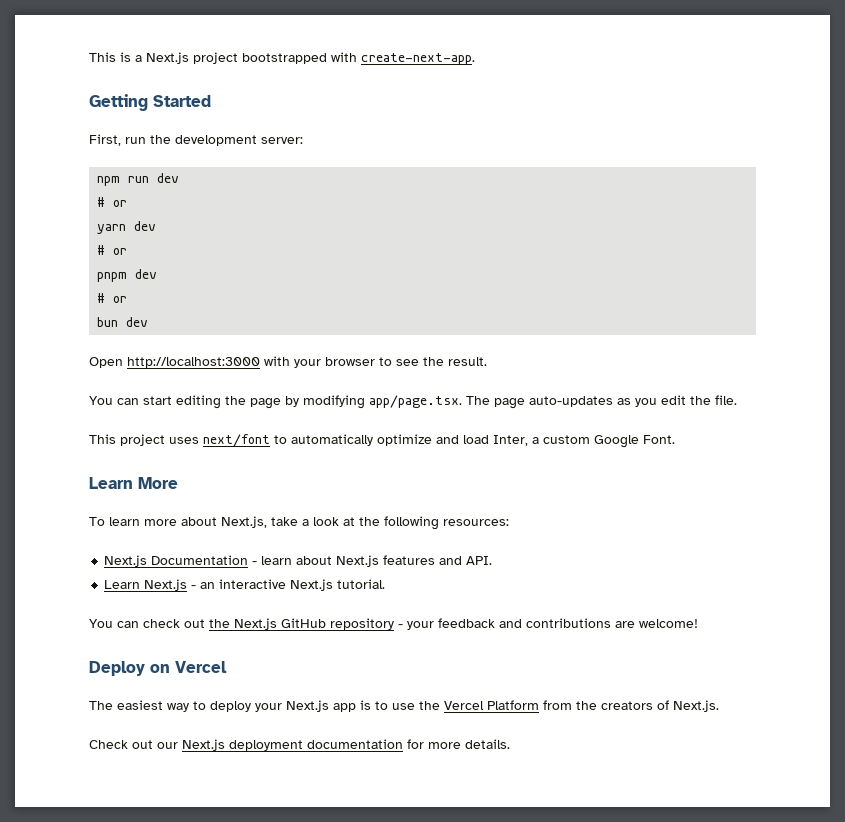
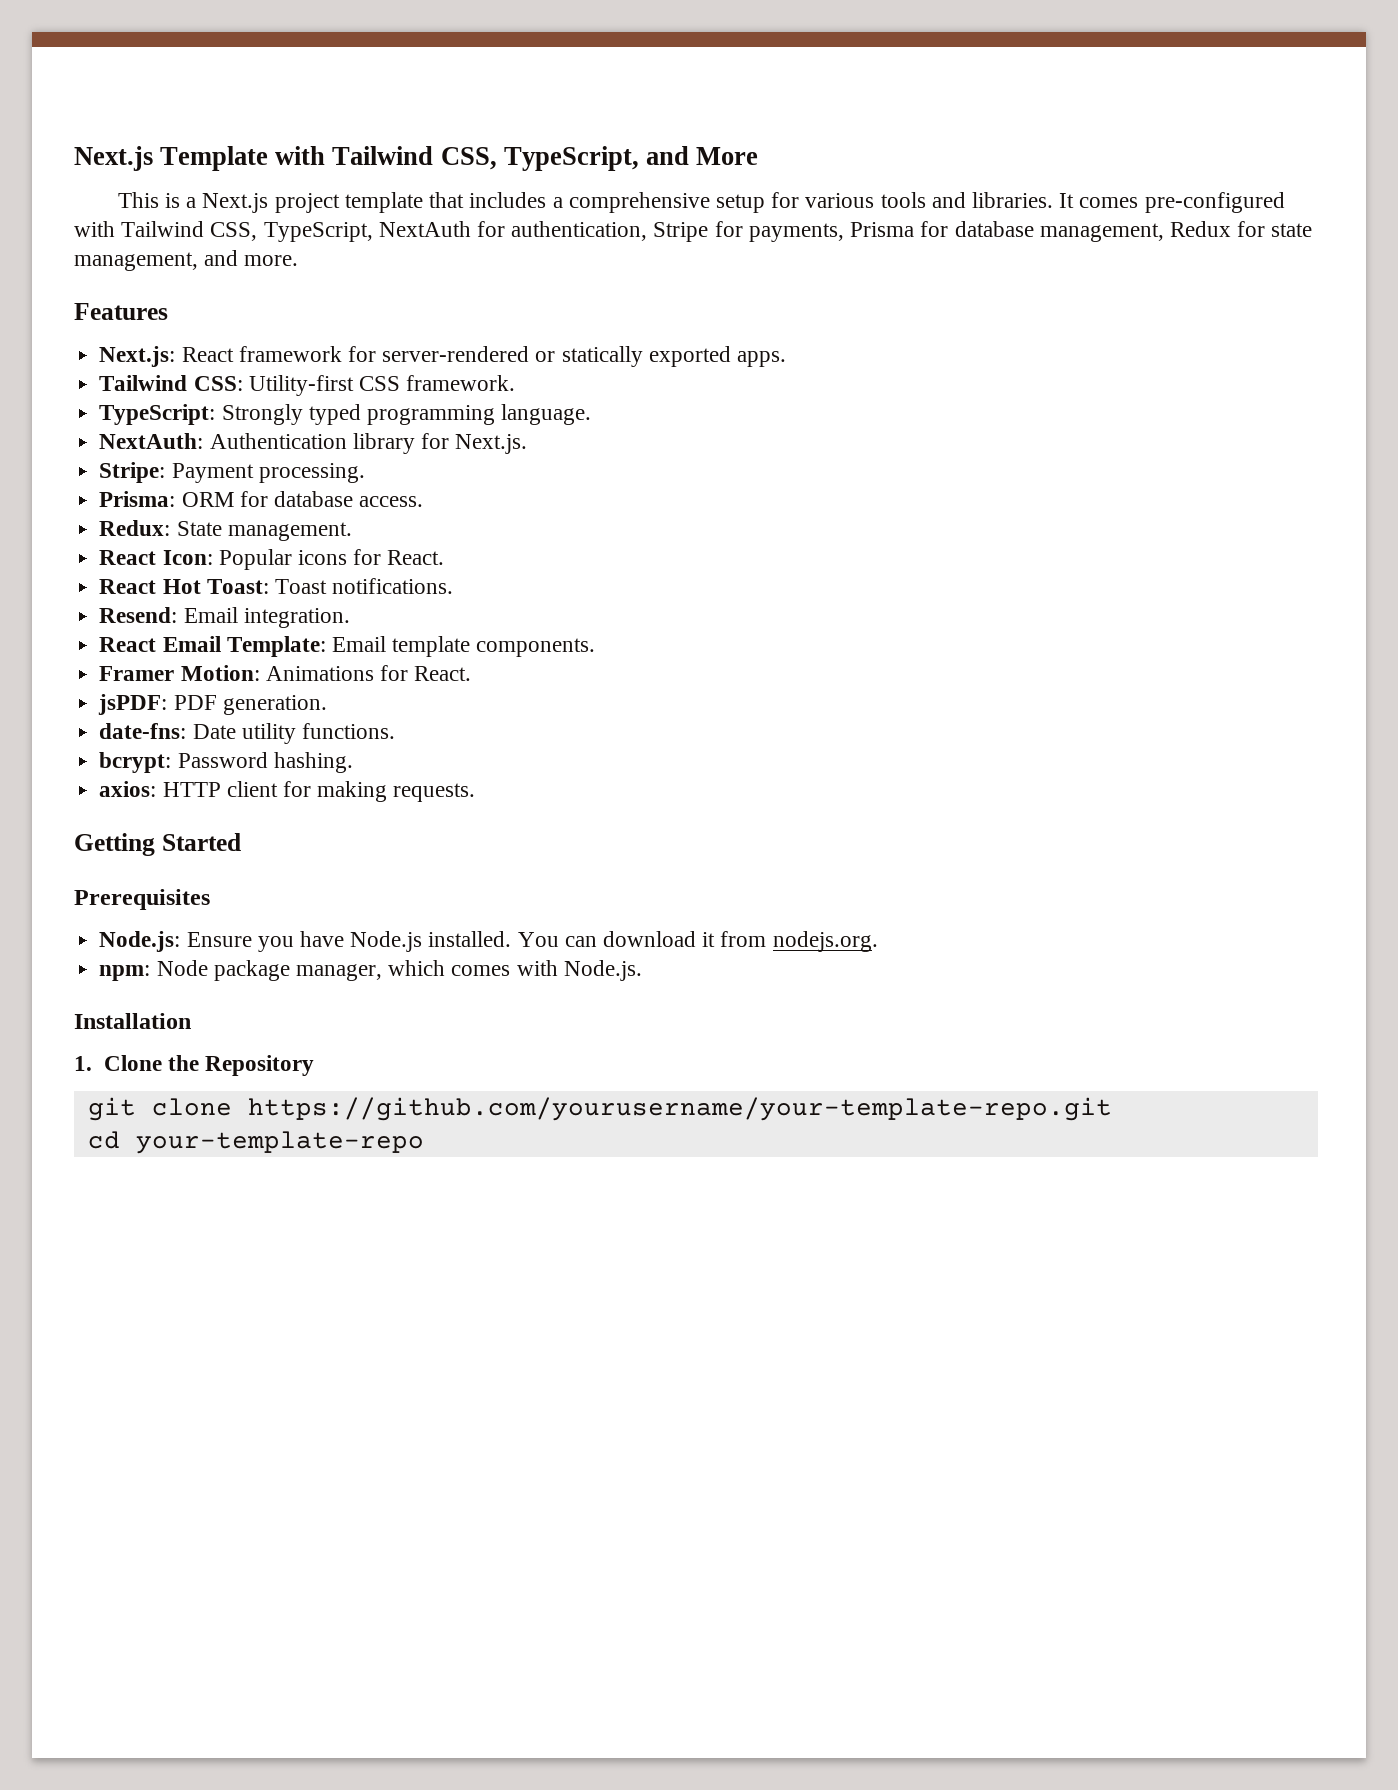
(89, 57) none -> [74,146,759,171] Next.js Template with Tailwind CSS, TypeScript, and More //
[242,52,475,65] [89,94,211,111] [89,134,303,146] [97,173,180,186] [97,197,128,207] [97,221,157,234] [97,245,128,255] [97,269,158,282] [97,293,128,303] [97,317,149,327] [89,356,487,368] [89,395,737,409] [89,434,675,448] [89,477,178,489] [89,516,509,530] [104,555,493,567] [104,579,386,591] [89,618,698,630] [89,661,227,676] [89,700,719,712] [89,739,510,751] bootstrapped with create-next-app. // Getting Started // First, run the development server: // npm run dev // # or // yarn dev // # or // pnpm dev // # or // bun dev // Open http://localhost:3000 with your browser to see the result. // You can start editing the page by modifying app/page.tsx. The page auto-updates as you edit the file. // This project uses next/font to automatically optimize and load Inter, a custom Google Font. // Learn More // To learn more about Next.js, take a look at the following resources: // Next.js Documentation - learn about Next.js features and API. // Learn Next.js - an interactive Next.js tutorial. // You can check out the Next.js GitHub repository - your feedback and contributions are welcome! // Deploy on Vercel // The easiest way to deploy your Next.js app is to use the Vercel Platform from the creators of Next.js. // Check out our Next.js deployment documentation for more details. -> [344,192,1285,213] [74,221,1313,242] [74,250,299,271] [74,303,168,320] [99,346,786,367] [99,375,516,396] [99,404,592,425] [99,433,528,454] [99,462,365,483] [99,491,424,507] [99,520,352,541] [99,549,445,570] [99,578,454,594] [99,607,350,628] [99,636,596,657] [99,665,472,681] [98,694,327,715] [99,723,395,744] [99,752,353,773] [99,781,476,802] [74,833,241,856] [74,889,210,910] [99,931,878,952] [99,960,642,981] [74,1013,191,1029] [74,1055,314,1076] [87,1097,1112,1121] [87,1131,424,1154] template that includes a comprehensive setup for various tools and libraries. It comes pre-configured with Tailwind CSS, TypeScript, NextAuth for authentication, Stripe for payments, Prisma for database management, Redux for state management, and more. // Features // Next.js: React framework for server-rendered or statically exported apps. // Tailwind CSS: Utility-first CSS framework. // TypeScript: Strongly typed programming language. // NextAuth: Authentication library for Next.js. // Stripe: Payment processing. // Prisma: ORM for database access. // Redux: State management. // React Icon: Popular icons for React. // React Hot Toast: Toast notifications. // Resend: Email integration. // React Email Template: Email template components. // Framer Motion: Animations for React. // jsPDF: PDF generation. // date-fns: Date utility functions. // bcrypt: Password hashing. // axios: HTTP client for making requests. // Getting Started // Prerequisites // Node.js: Ensure you have Node.js installed. You can download it from nodejs.org. // npm: Node package manager, which comes with Node.js. // Installation // 1. Clone the Repository // git clone https://github.com/yourusername/your-template-repo.git // cd your-template-repo

